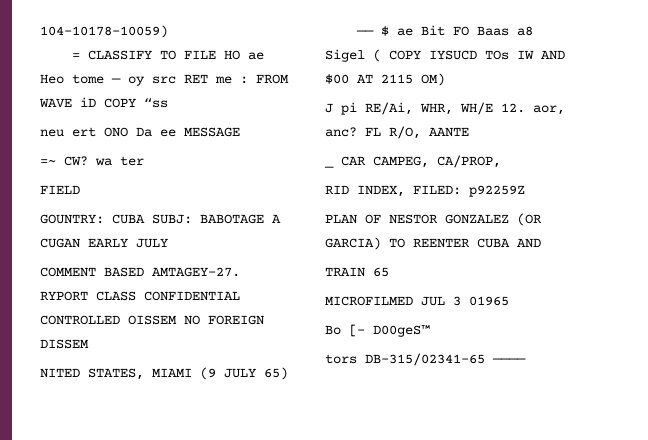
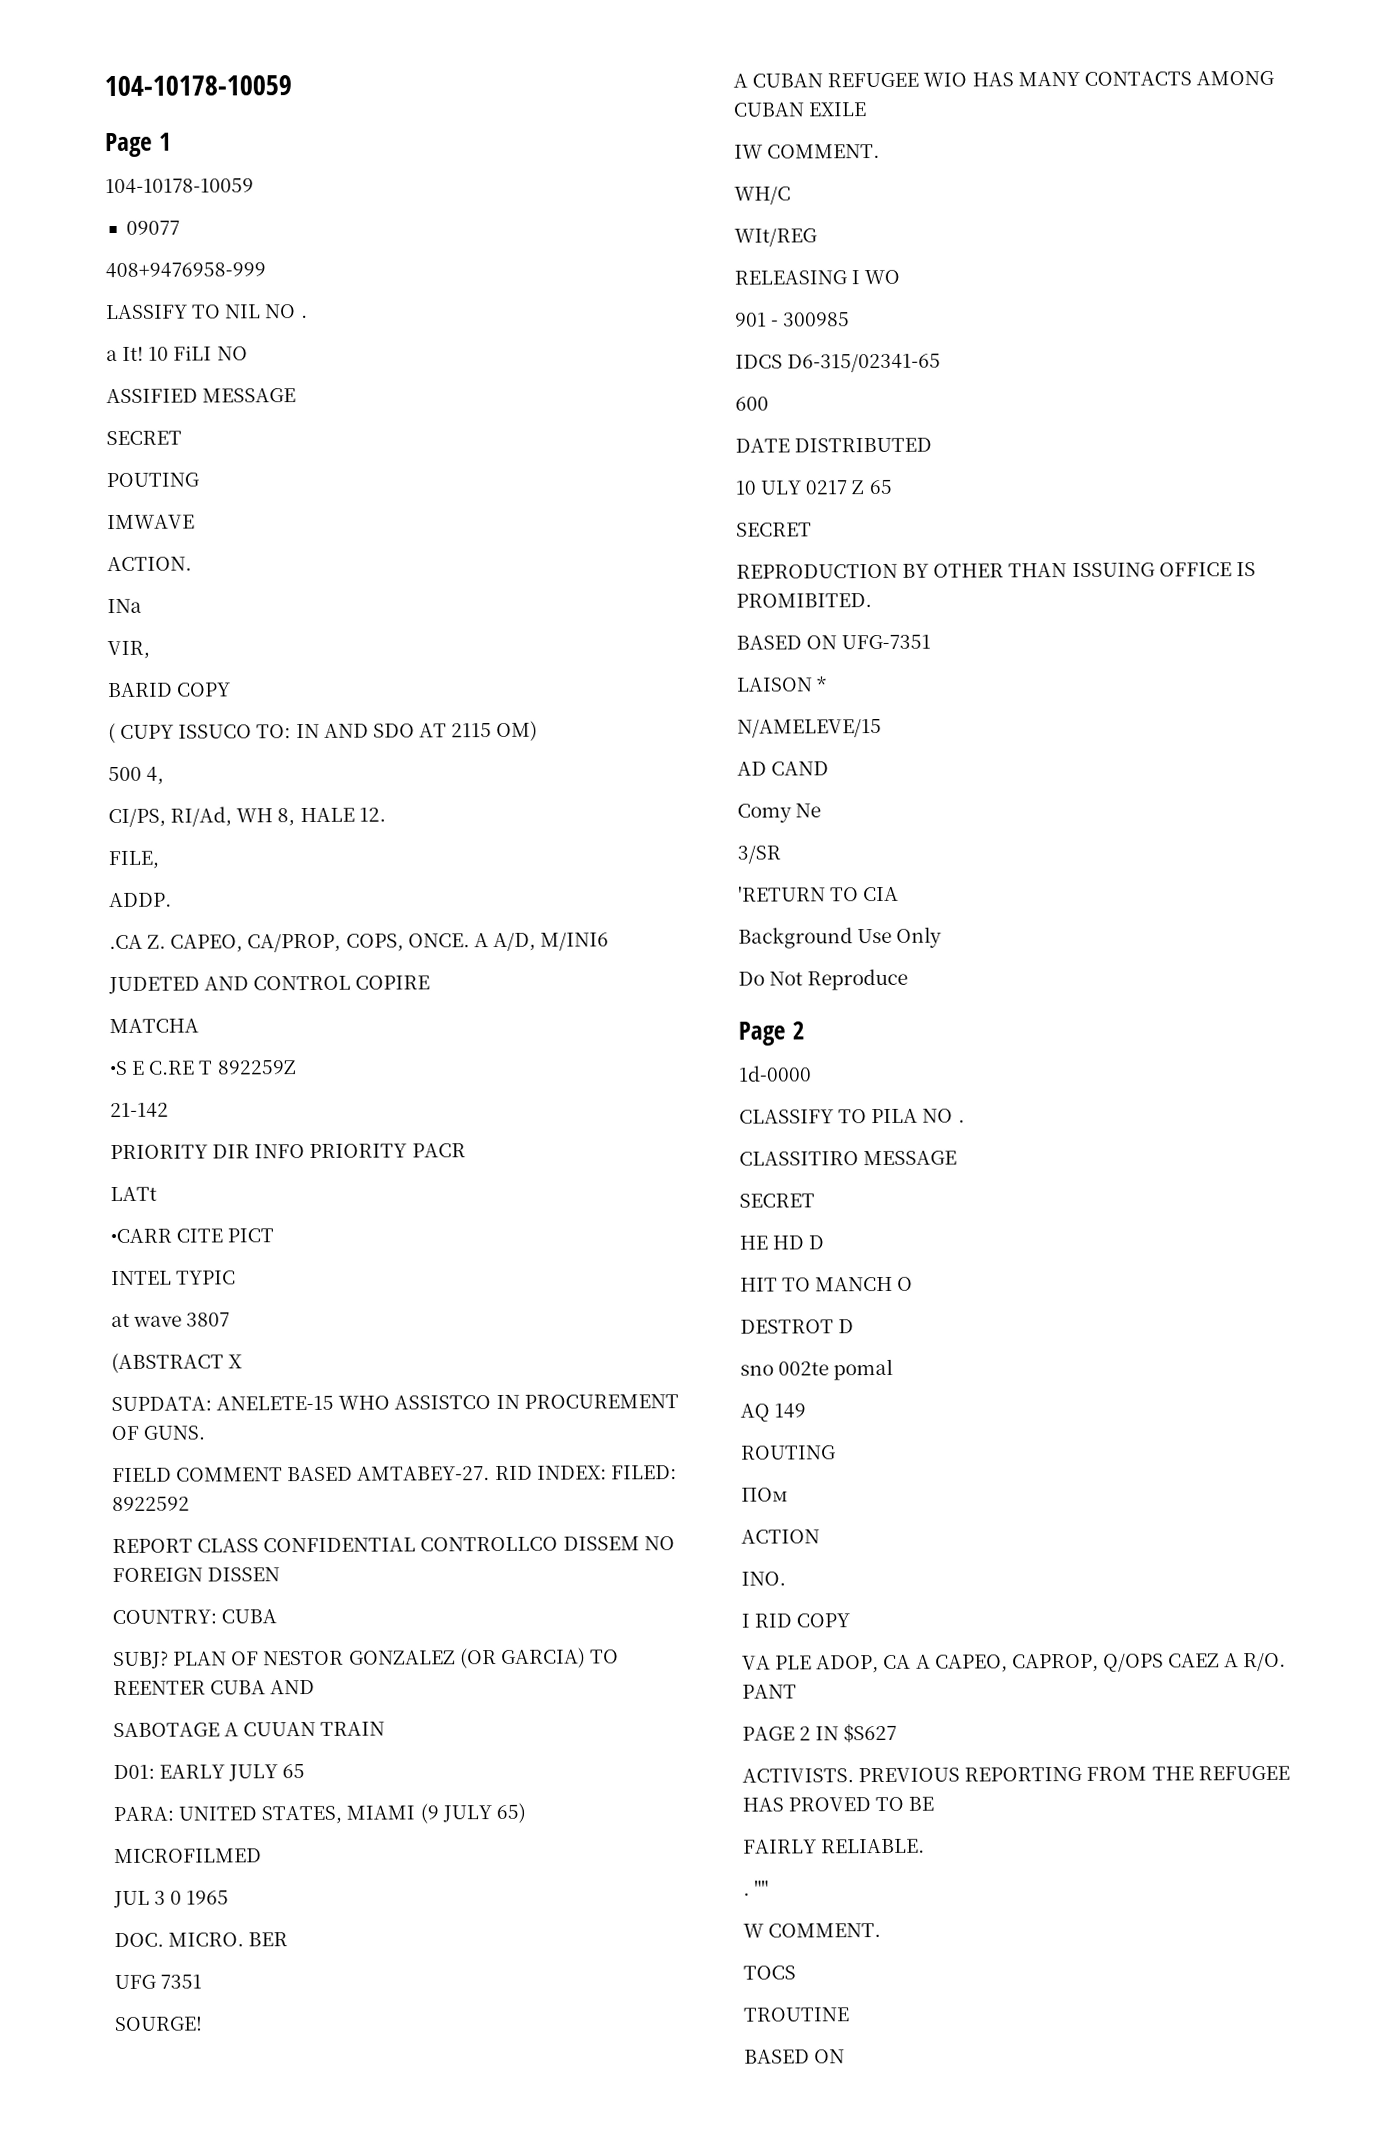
[40,25,168,38] [72,50,265,60] [40,74,289,86] [39,97,168,108] [40,127,240,137] [40,156,144,166] [40,185,80,194] [40,214,281,224] [40,238,168,248] [40,267,240,277] [40,291,240,301] [40,315,264,325] [40,339,89,349] [40,367,288,380] [356,25,534,36] [325,49,565,62] [325,73,445,86] [325,102,565,115] [325,126,469,139] [324,155,501,168] [325,185,525,197] 104-10178-10059) // = CLASSIFY TO FILE HO ae Heo tome — oy src RET me : FROM WAVE iD COPY “ss // neu ert ONO Da ee MESSAGE // =~ CW? wa ter // FIELD // GOUNTRY: CUBA SUBJ: BABOTAGE A CUGAN EARLY JULY // COMMENT BASED AMTAGEY-27. RYPORT CLASS CONFIDENTIAL CONTROLLED OISSEM NO FOREIGN DISSEM // NITED STATES, MIAMI (9 JULY 65) // —— $ ae Bit FO Baas a8 Sigel ( COPY IYSUCD TOs IW AND $00 AT 2115 OM) // J pi RE/Ai, WHR, WH/E 12. aor, anc? FL R/O, AANTE // _ CAR CAMPEG, CA/PROP, // RID INDEX, FILED: p92259Z // -> [104,75,292,97] [105,132,172,158] [105,178,254,195] [125,220,180,235] [105,262,266,279] [105,304,308,320] [106,345,248,362] [106,388,297,404] [106,430,182,446] [106,472,199,488] [107,514,195,530] [107,556,192,572] [107,598,142,614] [107,640,150,660] [107,682,232,698] [108,720,539,744] [108,766,165,785] [108,806,386,828] [108,850,159,870] [109,892,172,908] [109,932,610,953] [108,975,431,995] [109,1018,199,1034] [109,1060,297,1076] [110,1102,169,1119] [110,1143,466,1160] [110,1186,157,1202] [110,1228,275,1244] [111,1270,237,1286] [111,1312,231,1328] [111,1352,243,1374] [111,1394,679,1412] [111,1425,206,1441] [112,1465,677,1483] [112,1496,190,1512] [112,1536,675,1554] [112,1567,281,1583] [112,1609,278,1625] [113,1650,169,1670] 104-10178-10059 // Page 1 // 104-10178-10059 // 09077 // 408+9476958-999 // LASSIFY TO NIL NO . // a It! 10 FiLI NO // ASSIFIED MESSAGE // SECRET // POUTING // IMWAVE // ACTION. // INa // VIR, // BARID COPY // ( CUPY ISSUCO TO: IN AND SDO AT 2115 OM) // 500 4, // CI/PS, RI/Ad, WH 8, HALE 12. // FILE, // ADDP. // .CA Z. CAPEO, CA/PROP, COPS, ONCE. A A/D, M/INI6 // JUDETED AND CONTROL COPIRE // MATCHA // •S E C.RE T 892259Z // 21-142 // PRIORITY DIR INFO PRIORITY PACR // LATt // •CARR CITE PICT // INTEL TYPIC // at wave 3807 // (ABSTRACT X // SUPDATA: ANELETE-15 WHO ASSISTCO IN PROCUREMENT OF GUNS. // FIELD COMMENT BASED AMTABEY-27. RID INDEX: FILED: 8922592 // REPORT CLASS CONFIDENTIAL CONTROLLCO DISSEM NO FOREIGN DISSEN // COUNTRY: CUBA // SUBJ?
[325,267,389,277] TRAIN 65 -> [113,1721,386,1738] [113,1764,306,1782] [113,1802,526,1825] SABOTAGE A CUUAN TRAIN // D01: EARLY JULY 65 // PARA: UNITED STATES, MIAMI (9 JULY 65)
(413, 301) none -> (262, 1856) //
[469,296,509,306] [325,324,430,337] [325,353,526,366] 01965 // Bo [- D00geS™ // tors DB-315/02341-65 ———— -> [170,1890,230,1905] [114,1932,289,1948] [114,1974,203,1990] [114,2016,203,2032] [733,70,1274,88] [733,102,868,117] [734,143,881,159] [734,186,791,205] [734,228,817,247] [734,269,901,285] [735,312,851,327] [735,353,942,373] [735,396,769,411] [735,437,933,453] [735,479,892,495] [736,522,812,537] [736,562,1256,579] [736,593,872,608] [736,634,932,650] [736,676,828,692] [737,718,882,738] [737,761,830,776] [737,803,822,823] [737,845,781,864] [738,885,900,902] [738,926,943,949] [738,968,909,991] [738,1021,805,1046] [738,1065,812,1082] [739,1108,965,1124] [739,1150,958,1166] [739,1193,815,1208] [739,1235,825,1250] [740,1276,914,1292] [740,1319,855,1334] [740,1358,894,1381] [740,1403,807,1422] [740,1445,836,1460] [741,1487,788,1502] [741,1529,820,1544] [741,1571,786,1586] [741,1613,851,1628] [742,1652,1287,1674] [742,1684,797,1699] [742,1723,898,1744] [742,1765,1290,1783] [742,1796,935,1812] [743,1838,926,1854] [743,1879,770,1896] [743,1923,882,1938] [743,1965,796,1980] [743,2007,849,2022] [744,2049,846,2064] 0 1965 // DOC. MICRO. BER // UFG 7351 // SOURGE! // A CUBAN REFUGEE WIO HAS MANY CONTACTS AMONG CUBAN EXILE // IW COMMENT. // WH/C // WIt/REG // RELEASING I WO // 901 - 300985 // IDCS D6-315/02341-65 // 600 // DATE DISTRIBUTED // 10 ULY 0217 Z 65 // SECRET // REPRODUCTION BY OTHER THAN ISSUING OFFICE IS PROMIBITED. // BASED ON UFG-7351 // LAISON * // N/AMELEVE/15 // AD CAND // Comy Ne // 3/SR // 'RETURN TO CIA // Background Use Only // Do Not Reproduce // Page 2 // 1d-0000 // CLASSIFY TO PILA NO . // CLASSITIRO MESSAGE // SECRET // HE HD D // HIT TO MANCH O // DESTROT D // sno 002te pomal // AQ 149 // ROUTING // ПОм // ACTION // INO. // I RID COPY // VA PLE ADOP, CA A CAPEO, CAPROP, Q/OPS CAEZ A R/O. PANT // PAGE 2 IN $S627 // ACTIVISTS. PREVIOUS REPORTING FROM THE REFUGEE HAS PROVED TO BE // FAIRLY RELIABLE. // . "" // W COMMENT. // TOCS // TROUTINE // BASED ON

